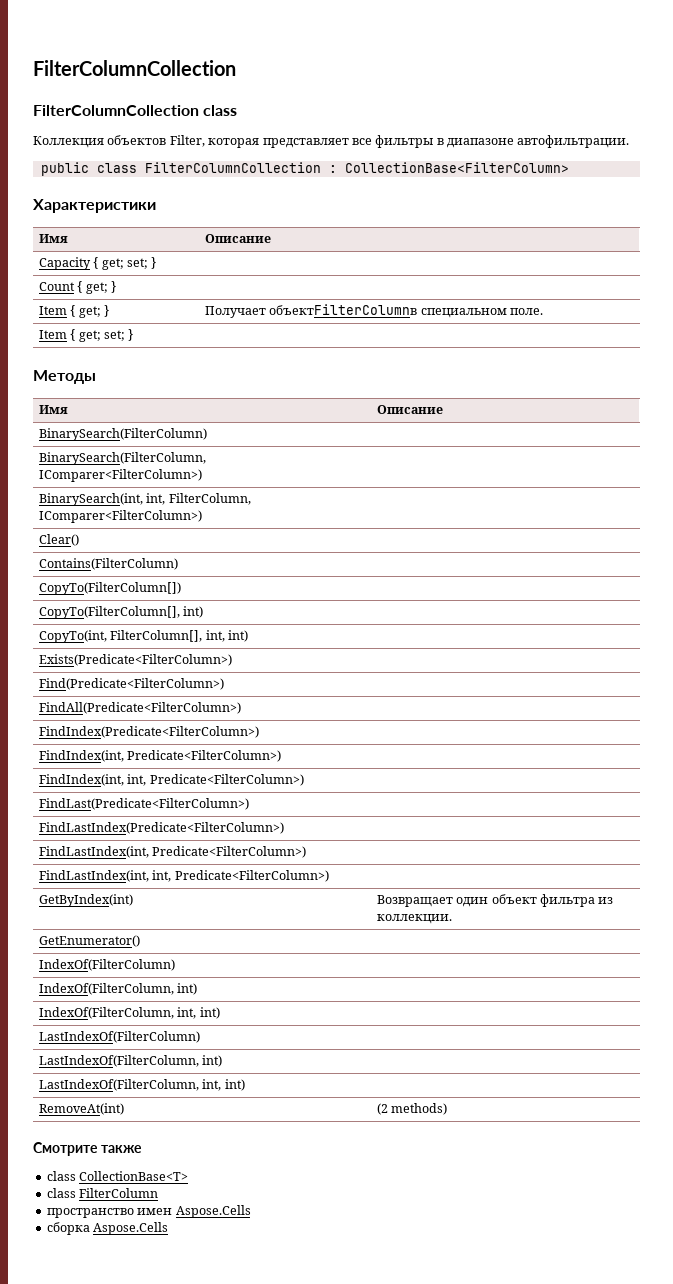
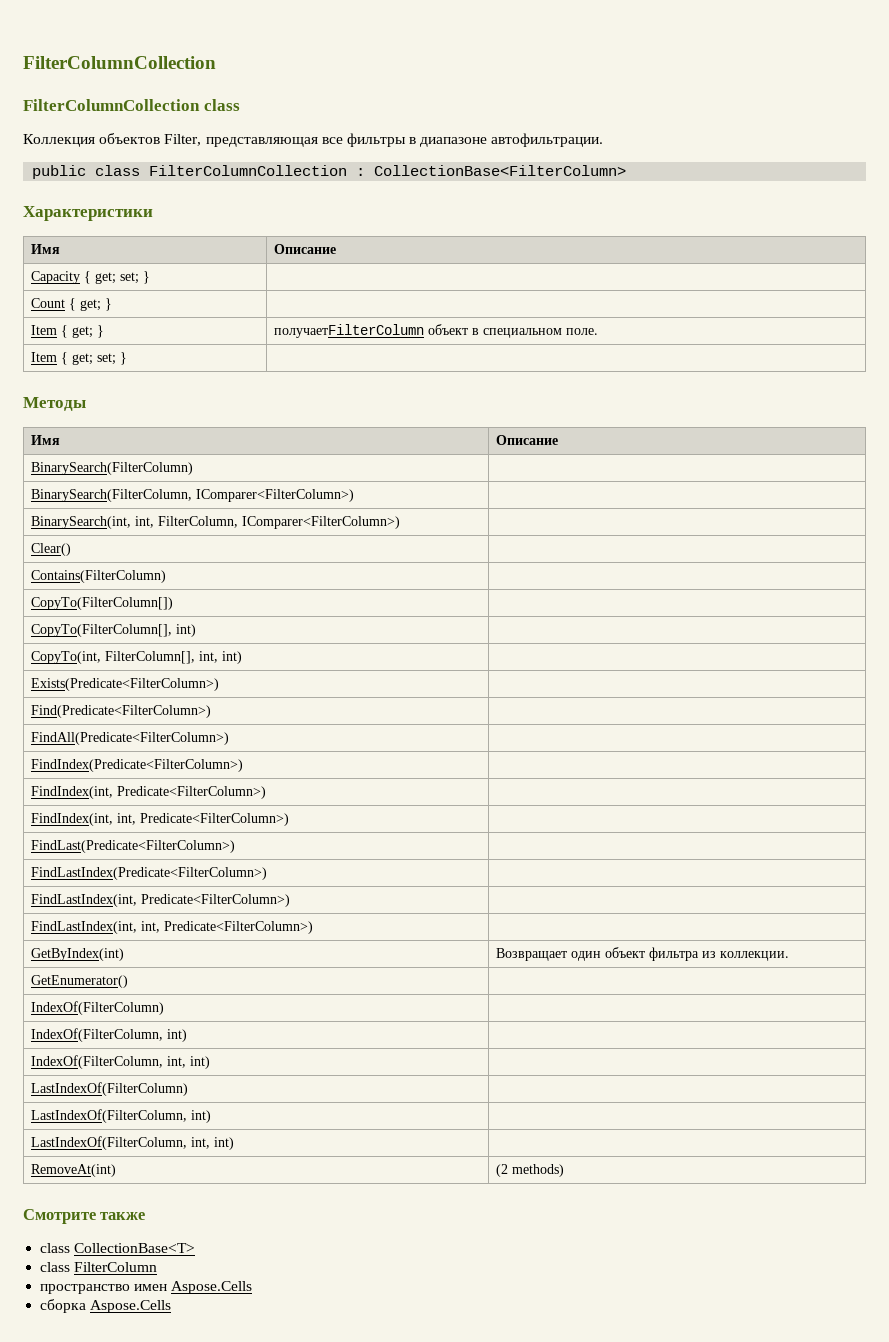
[208,138,349,148] которая представляет -> [205,137,318,147] представляющая
[204,304,418,318] Получает объектFilterColumnв -> [274,324,480,338] получаетFilterColumn объект в

